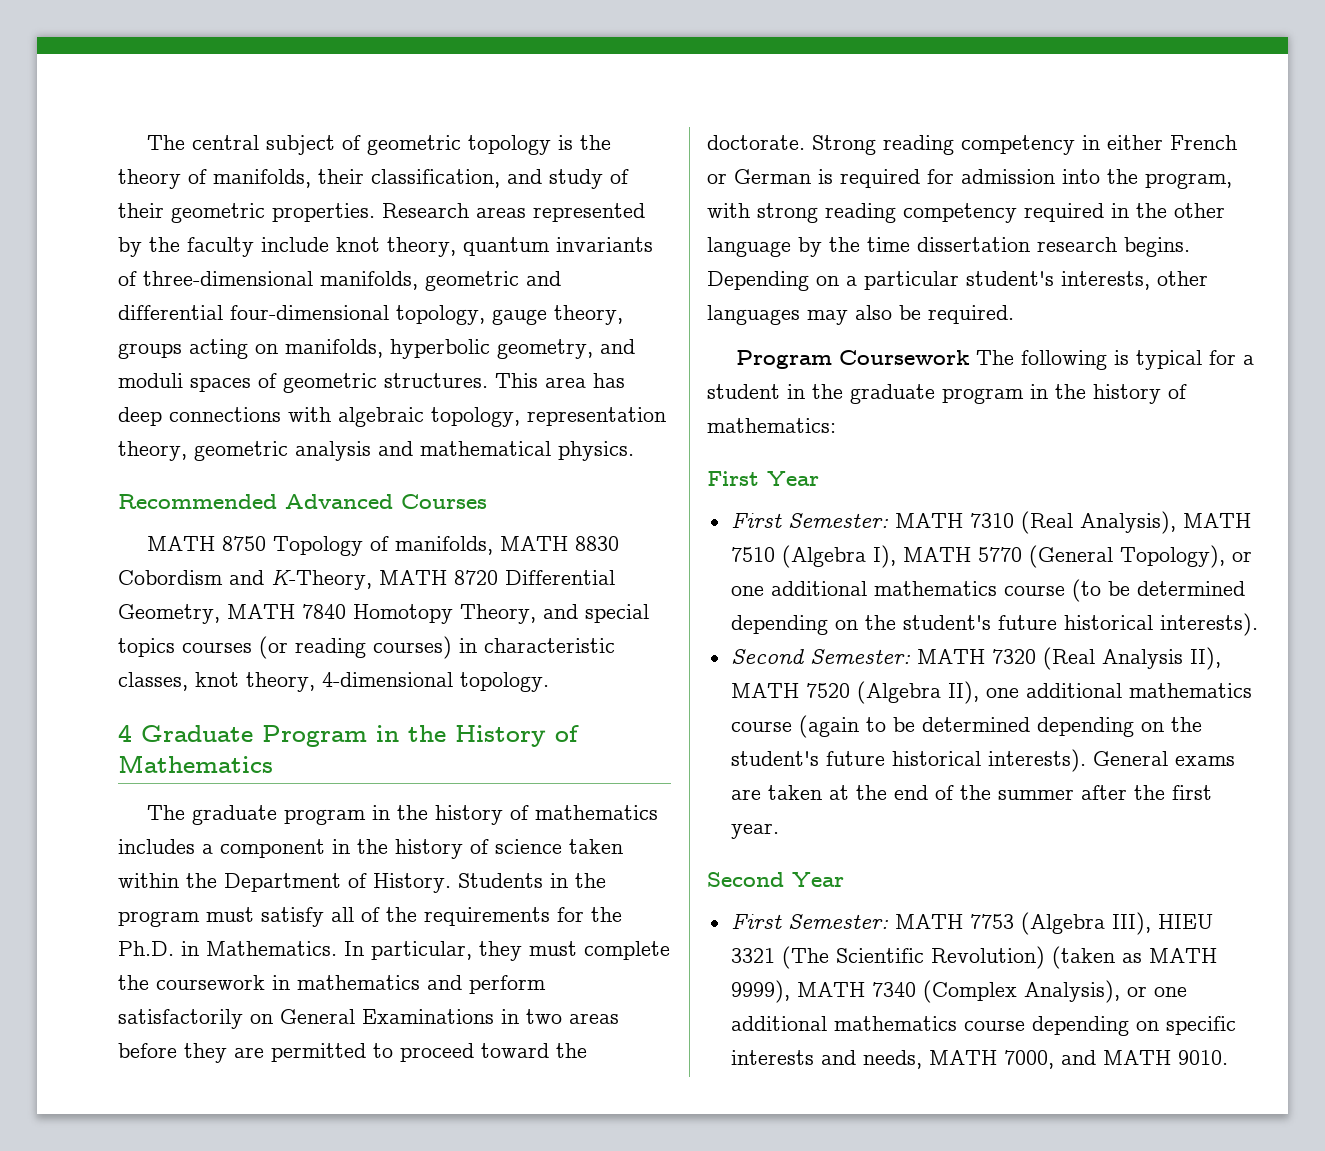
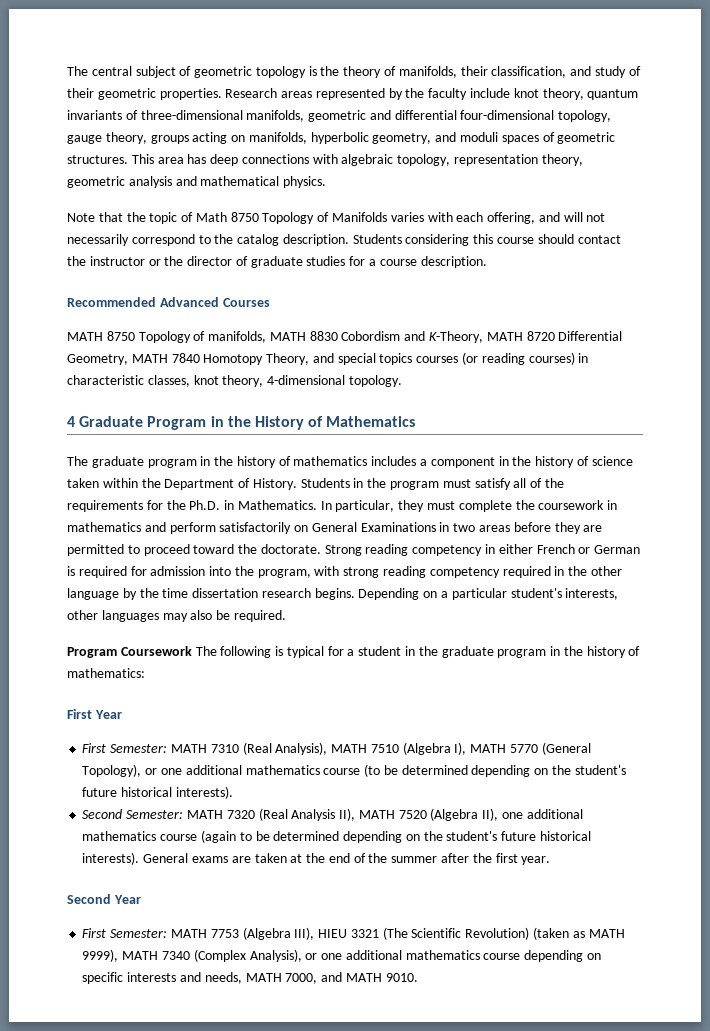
(634, 451) none -> [67,212,606,224] [67,234,621,246] [67,256,487,268] // Note that the topic of Math 8750 Topology of Manifolds varies with each offering, and will not necessarily correspond to the catalog description. Students considering this course should contact the instructor or the director of graduate studies for a course description.

